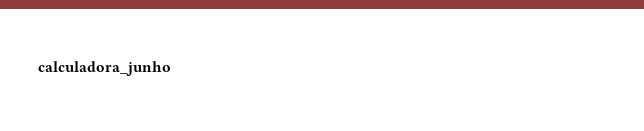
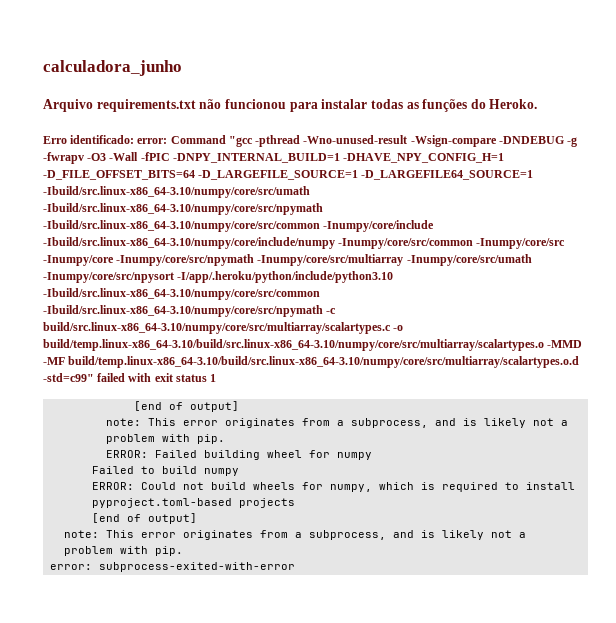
(171, 68) none -> [43,99,538,112] [43,135,578,147] [43,152,505,164] [43,170,534,180] [43,186,310,198] [43,203,323,215] [43,220,435,232] [43,237,566,249] [43,254,532,266] [43,271,394,283] [43,288,320,300] [43,305,337,317] [43,322,404,334] [43,339,583,351] [43,356,580,368] [43,373,217,382] [133,401,239,412] [105,418,568,428] [105,434,225,444] [105,450,372,460] [91,466,239,476] [91,482,575,492] [91,498,295,508] [91,513,197,524] [63,530,526,540] [63,546,183,556] [49,562,295,572] // Arquivo requirements.txt não funcionou para instalar todas as funções do Heroko. // Erro identificado: error: Command "gcc -pthread -Wno-unused-result -Wsign-compare -DNDEBUG -g -fwrapv -O3 -Wall -fPIC -DNPY_INTERNAL_BUILD=1 -DHAVE_NPY_CONFIG_H=1 -D_FILE_OFFSET_BITS=64 -D_LARGEFILE_SOURCE=1 -D_LARGEFILE64_SOURCE=1 -Ibuild/src.linux-x86_64-3.10/numpy/core/src/umath -Ibuild/src.linux-x86_64-3.10/numpy/core/src/npymath -Ibuild/src.linux-x86_64-3.10/numpy/core/src/common -Inumpy/core/include -Ibuild/src.linux-x86_64-3.10/numpy/core/include/numpy -Inumpy/core/src/common -Inumpy/core/src -Inumpy/core -Inumpy/core/src/npymath -Inumpy/core/src/multiarray -Inumpy/core/src/umath -Inumpy/core/src/npysort -I/app/.heroku/python/include/python3.10 -Ibuild/src.linux-x86_64-3.10/numpy/core/src/common -Ibuild/src.linux-x86_64-3.10/numpy/core/src/npymath -c build/src.linux-x86_64-3.10/numpy/core/src/multiarray/scalartypes.c -o build/temp.linux-x86_64-3.10/build/src.linux-x86_64-3.10/numpy/core/src/multiarray/scalartypes.o -MMD -MF build/temp.linux-x86_64-3.10/build/src.linux-x86_64-3.10/numpy/core/src/multiarray/scalartypes.o.d -std=c99" failed with exit status 1 // [end of output] // note: This error originates from a subprocess, and is likely not a problem with pip. // ERROR: Failed building wheel for numpy // Failed to build numpy // ERROR: Could not build wheels for numpy, which is required to install pyproject.toml-based projects // [end of output] // note: This error originates from a subprocess, and is likely not a problem with pip. // error: subprocess-exited-with-error

